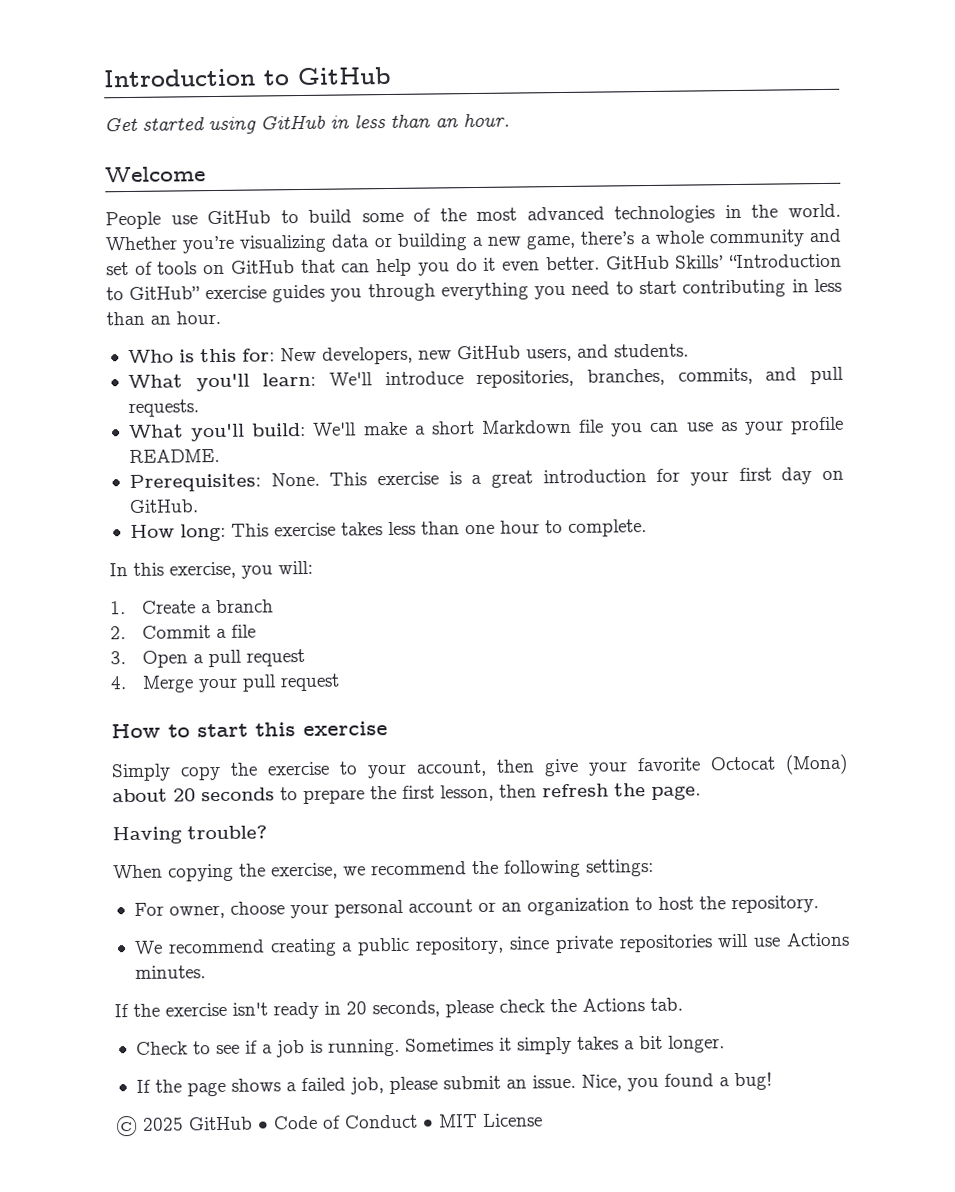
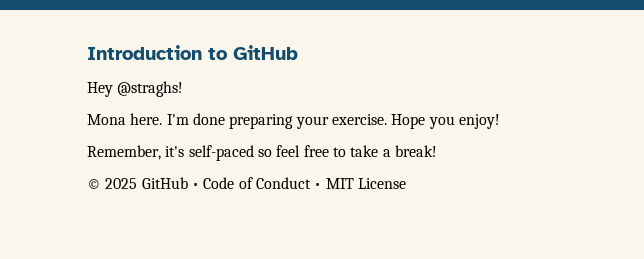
[104,113,510,135] [105,166,206,183] [105,203,842,230] [105,228,841,254] [106,253,843,277] [106,278,842,303] [106,310,221,326] [127,343,689,365] [127,366,845,392] [127,399,199,418] [128,416,844,442] [128,448,220,464] [128,467,844,493] [128,499,199,514] [129,519,647,542] [109,560,313,579] [110,599,274,615] [110,624,256,640] [110,648,305,668] [110,673,340,693] [111,721,388,739] [111,753,848,782] [112,783,701,805] [112,825,267,845] [113,858,654,882] [133,895,819,919] [133,932,851,957] [134,965,206,979] [114,997,683,1020] [135,1035,725,1058] [135,1071,772,1097] Get started using GitHub in less than an hour. // Welcome // People use GitHub to build some of the most advanced technologies in the world. Whether you’re visualizing data or building a new game, there’s a whole community and set of tools on GitHub that can help you do it even better. GitHub Skills’ “Introduction to GitHub” exercise guides you through everything you need to start contributing in less than an hour. // Who is this for: New developers, new GitHub users, and students. // What you'll learn: We'll introduce repositories, branches, commits, and pull requests. // What you'll build: We'll make a short Markdown file you can use as your profile README. // Prerequisites: None. This exercise is a great introduction for your first day on GitHub. // How long: This exercise takes less than one hour to complete. // In this exercise, you will: // 1. Create a branch // 2. Commit a file // 3. Open a pull request // 4. Merge your pull request // How to start this exercise // Simply copy the exercise to your account, then give your favorite Octocat (Mona) about 20 seconds to prepare the first lesson, then refresh the page. // Having trouble? // When copying the exercise, we recommend the following settings: // For owner, choose your personal account or an organization to host the repository. // We recommend creating a public repository, since private repositories will use Actions minutes. // If the exercise isn't ready in 20 seconds, please check the Actions tab. // Check to see if a job is running. Sometimes it simply takes a bit longer. // If the page shows a failed job, please submit an issue. Nice, you found a bug! -> [87,81,184,97] [87,113,500,129] [87,145,437,161] Hey @straghs! // Mona here. I'm done preparing your exercise. Hope you enjoy! // Remember, it's self-paced so feel free to take a break!

